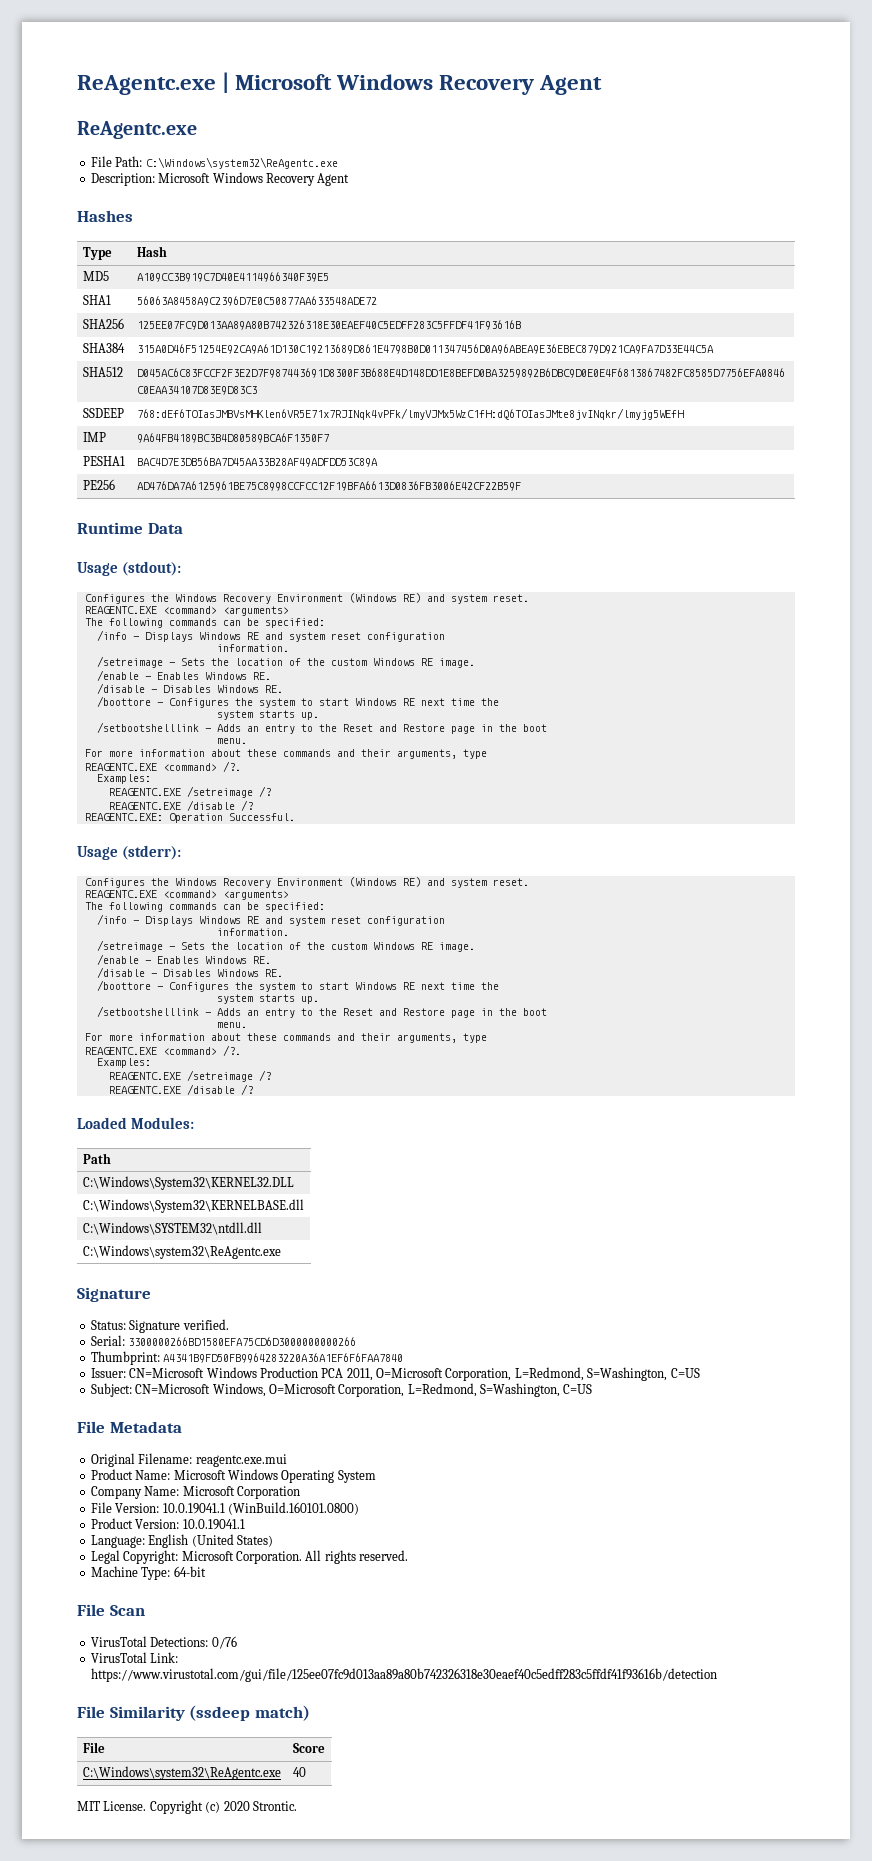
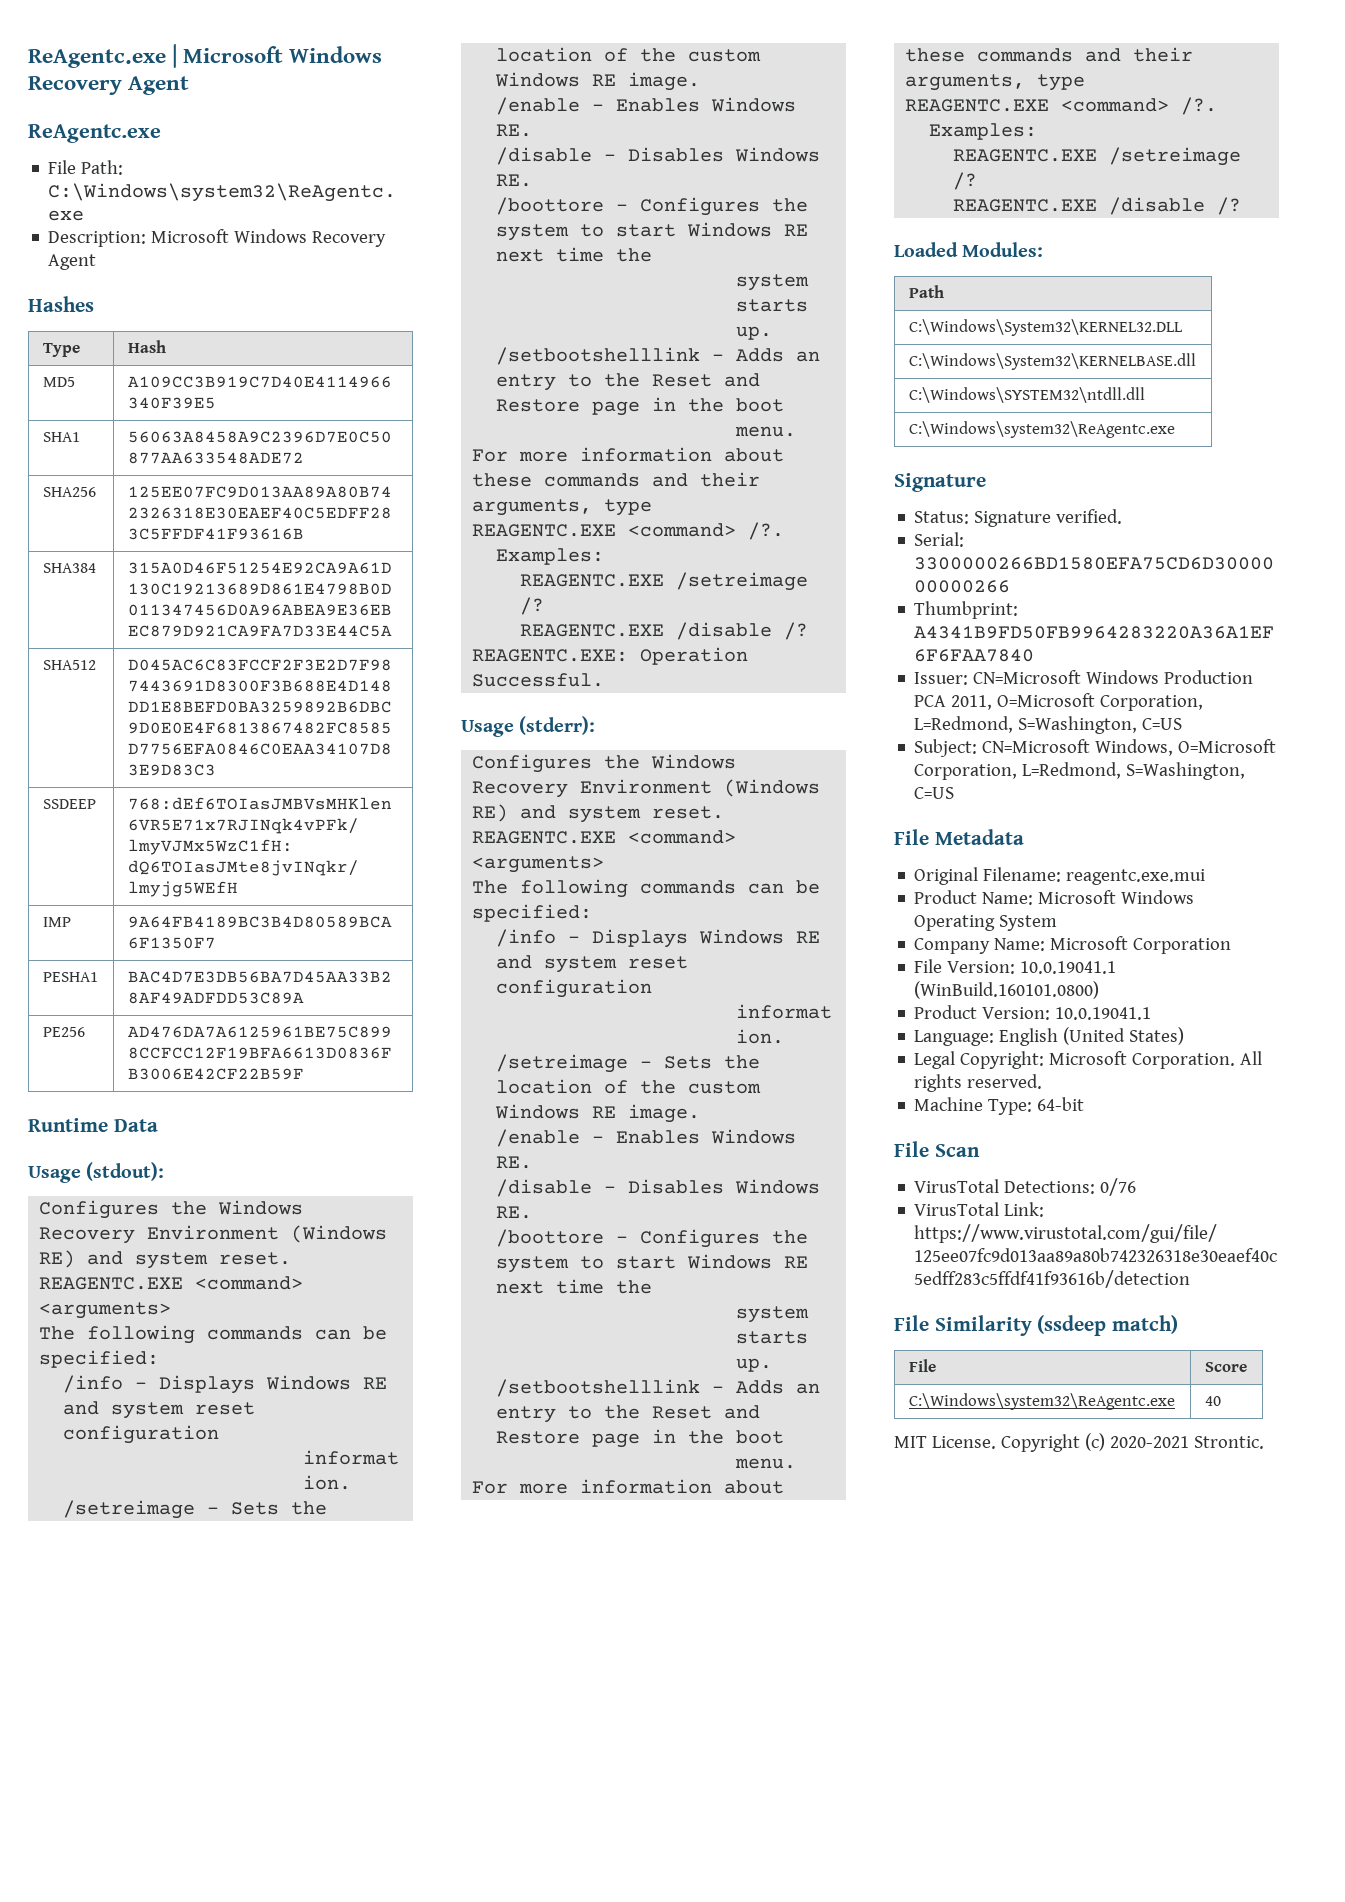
[223,1801,250,1811] 2020 -> [1109,1436,1189,1448] 2020-2021

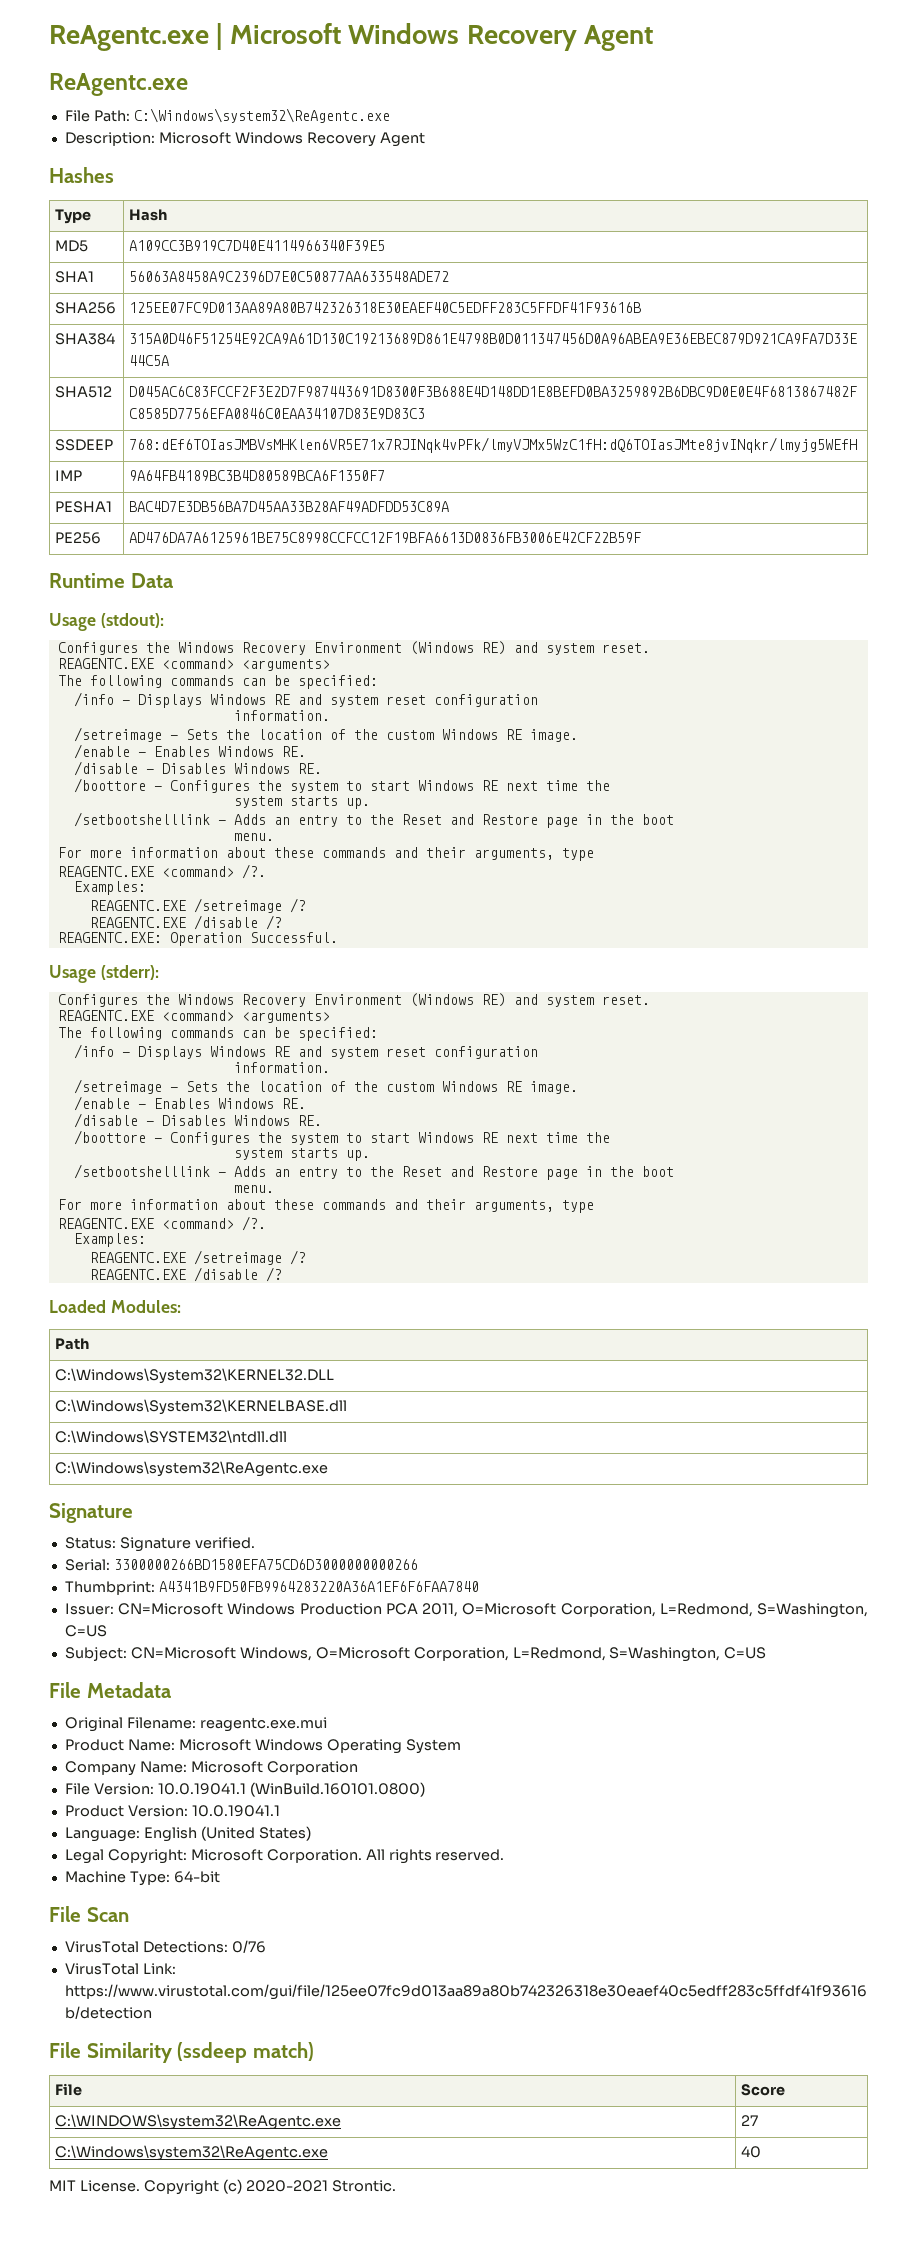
(1247, 1367) none -> [55,2114,342,2130] [741,2115,759,2126] // C:\WINDOWS\system32\ReAgentc.exe | 27

